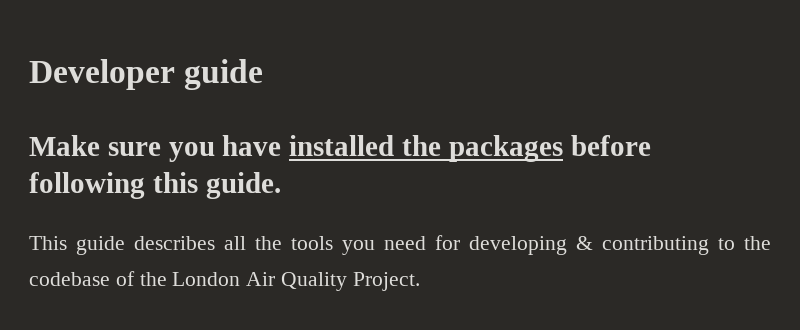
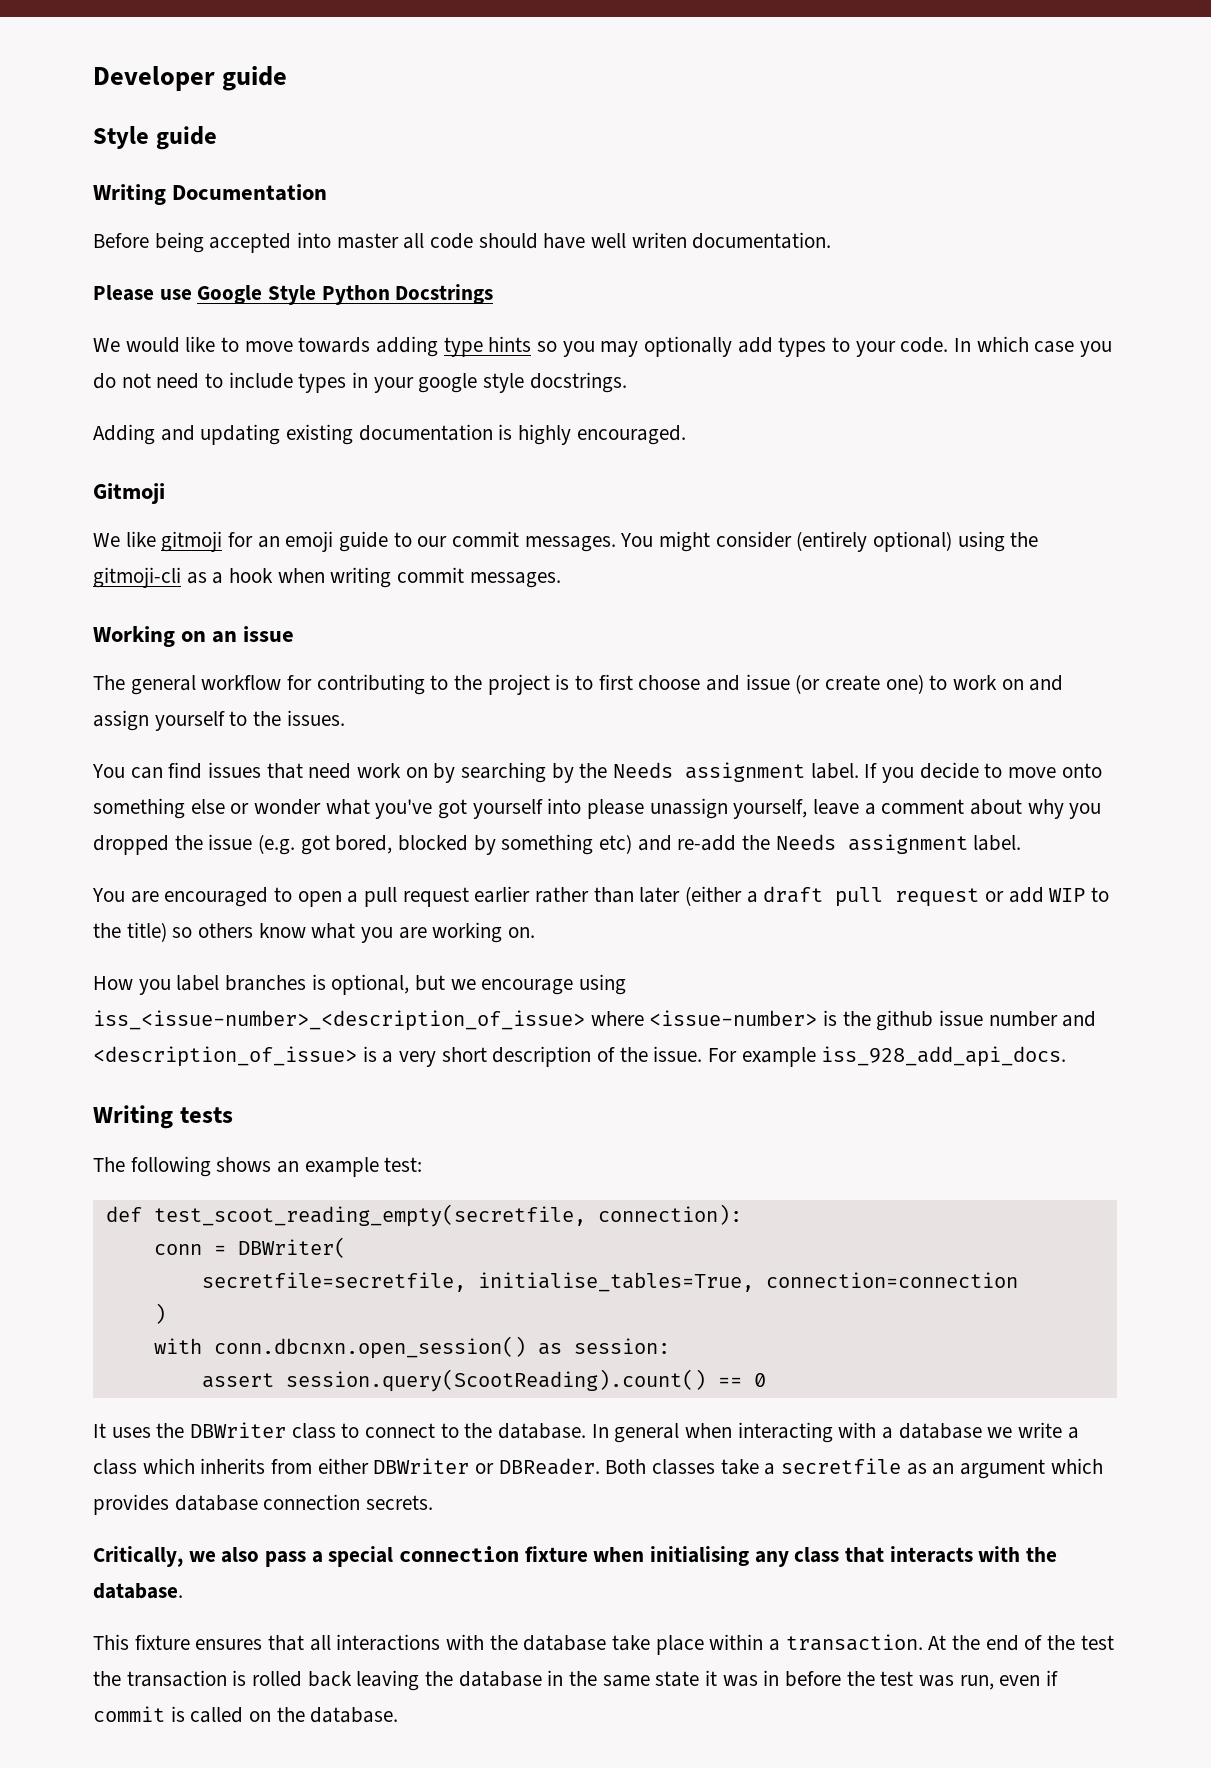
[29,135,651,162] [29,172,281,199] [29,235,771,255] [29,271,420,291] Make sure you have installed the packages before following this guide. // This guide describes all the tools you need for developing & contributing to the codebase of the London Air Quality Project. -> [93,126,217,150] [93,184,328,205] [93,232,832,253] [93,284,494,305] [93,336,1113,357] [93,372,627,393] [93,424,686,445] [93,483,165,504] [93,531,1039,552] [93,567,561,588] [93,626,295,647] [93,674,1064,695] [93,710,345,731] [92,762,1102,783] [93,798,1102,819] [93,834,1022,855] [92,886,1110,907] [93,922,536,943] [93,974,627,995] [93,1010,1097,1031] [93,1046,1067,1067] [93,1105,233,1129] [93,1156,423,1177] [105,1204,742,1227] [153,1237,346,1258] [201,1272,1018,1292] [153,1303,166,1324] [153,1336,670,1359] [201,1369,766,1392] [93,1422,1079,1443] [93,1458,1103,1479] [93,1494,434,1515] [93,1546,1058,1567] [93,1583,183,1599] [93,1634,1114,1655] [93,1670,1059,1691] [93,1706,399,1723] Style guide // Writing Documentation // Before being accepted into master all code should have well writen documentation. // Please use Google Style Python Docstrings // We would like to move towards adding type hints so you may optionally add types to your code. In which case you do not need to include types in your google style docstrings. // Adding and updating existing documentation is highly encouraged. // Gitmoji // We like gitmoji for an emoji guide to our commit messages. You might consider (entirely optional) using the gitmoji-cli as a hook when writing commit messages. // Working on an issue // The general workflow for contributing to the project is to first choose and issue (or create one) to work on and assign yourself to the issues. // You can find issues that need work on by searching by the Needs assignment label. If you decide to move onto something else or wonder what you've got yourself into please unassign yourself, leave a comment about why you dropped the issue (e.g. got bored, blocked by something etc) and re-add the Needs assignment label. // You are encouraged to open a pull request earlier rather than later (either a draft pull request or add WIP to the title) so others know what you are working on. // How you label branches is optional, but we encourage using iss_<issue-number>_<description_of_issue> where <issue-number> is the github issue number and <description_of_issue> is a very short description of the issue. For example iss_928_add_api_docs. // Writing tests // The following shows an example test: // def test_scoot_reading_empty(secretfile, connection): // conn = DBWriter( // secretfile=secretfile, initialise_tables=True, connection=connection // ) // with conn.dbcnxn.open_session() as session: // assert session.query(ScootReading).count() == 0 // It uses the DBWriter class to connect to the database. In general when interacting with a database we write a class which inherits from either DBWriter or DBReader. Both classes take a secretfile as an argument which provides database connection secrets. // Critically, we also pass a special connection fixture when initialising any class that interacts with the database. // This fixture ensures that all interactions with the database take place within a transaction. At the end of the test the transaction is rolled back leaving the database in the same state it was in before the test was run, even if commit is called on the database.

